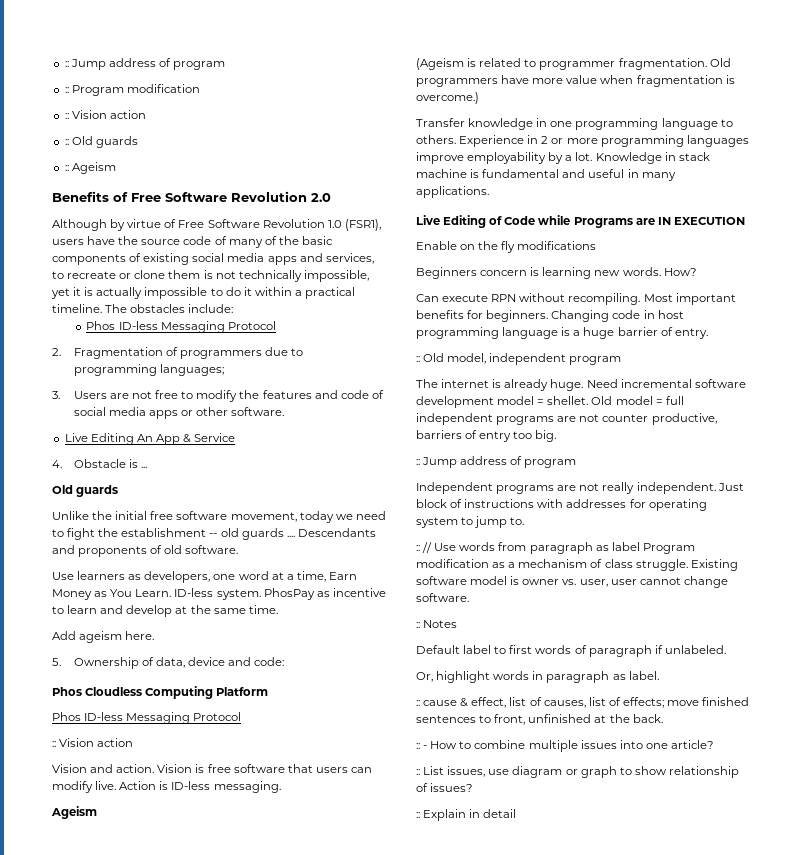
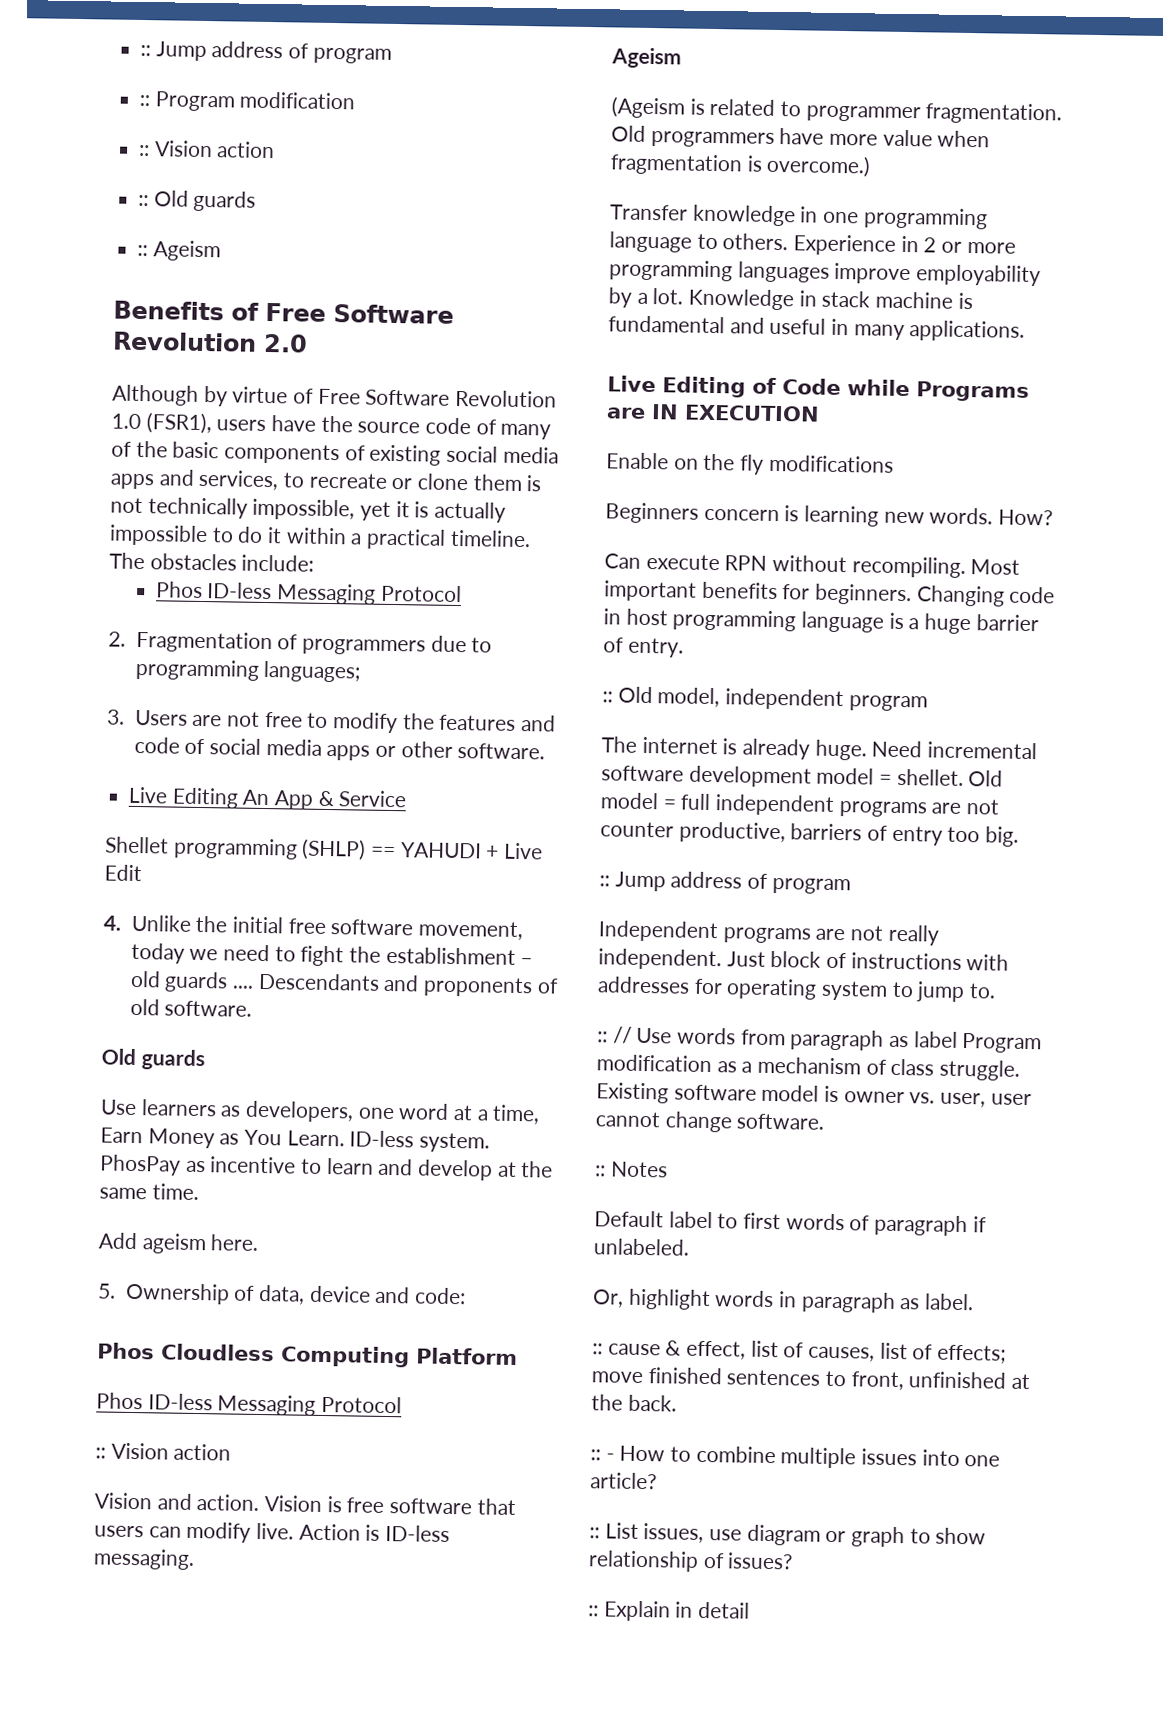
[52,459,148,468] [52,485,119,497] 4. Obstacle is ... // Old guards // -> [105,836,544,861] [104,864,142,882] [103,915,122,931] Shellet programming (SHLP) == YAHUDI + Live Edit // 4.
[209,533,218,537] -- -> [520,958,534,966] –
(239, 549) none -> [101,1048,205,1071] // Old guards

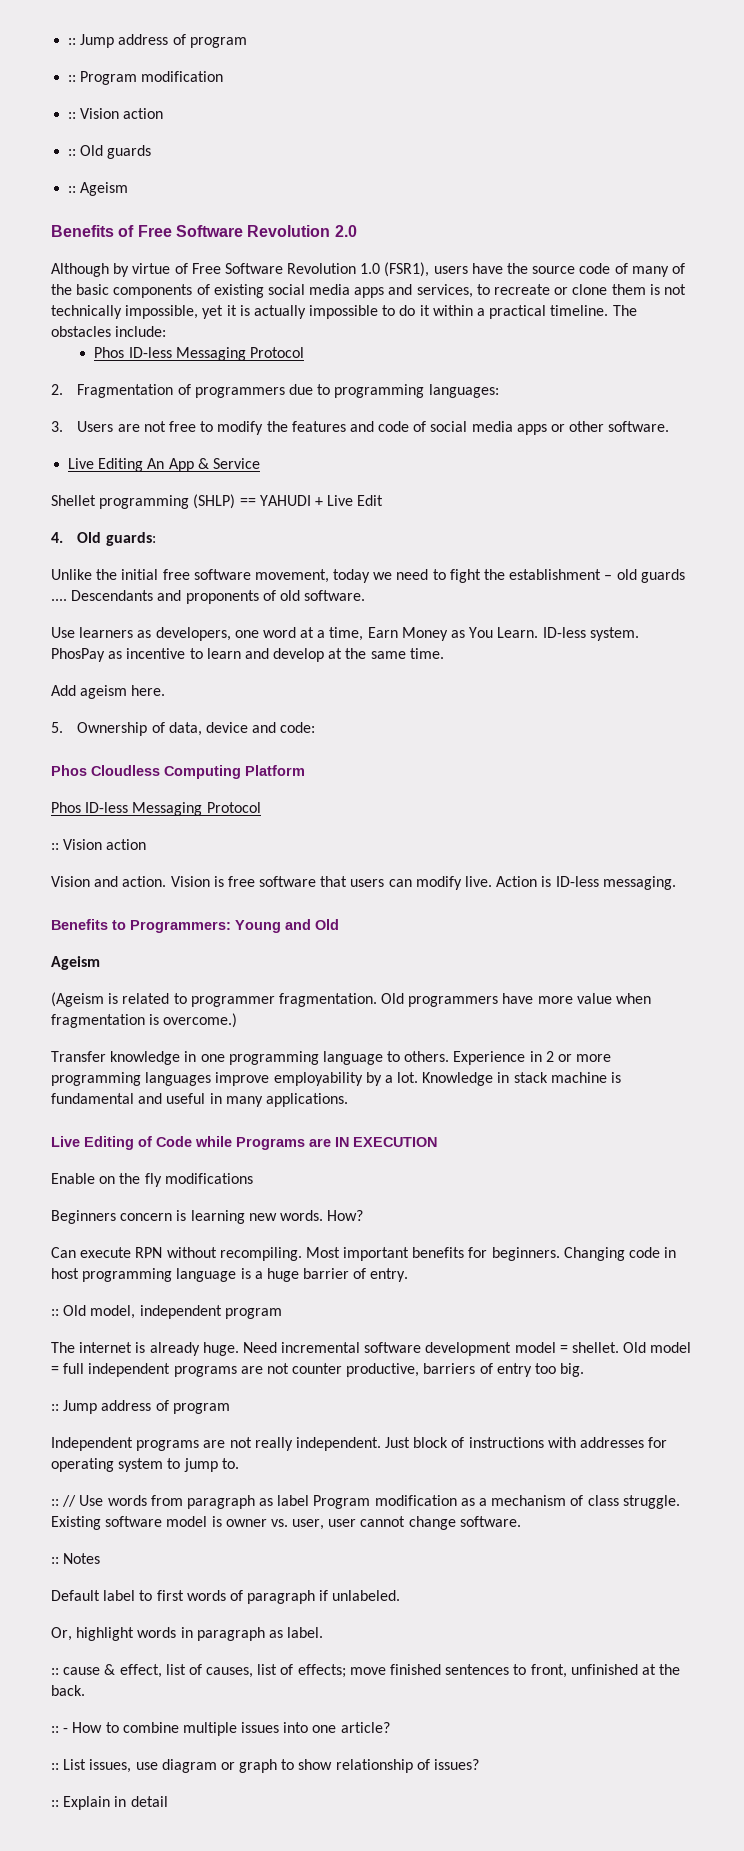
[263,660,362,683] languages; -> [428,384,499,398] languages:
(122, 923) none -> [77,532,156,546] Old guards: //
[101,1048,205,1071] // Old guards -> (366, 595) none
(195, 1559) none -> [51,919,339,933] // Benefits to Programmers: Young and Old

